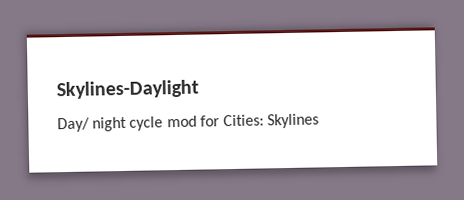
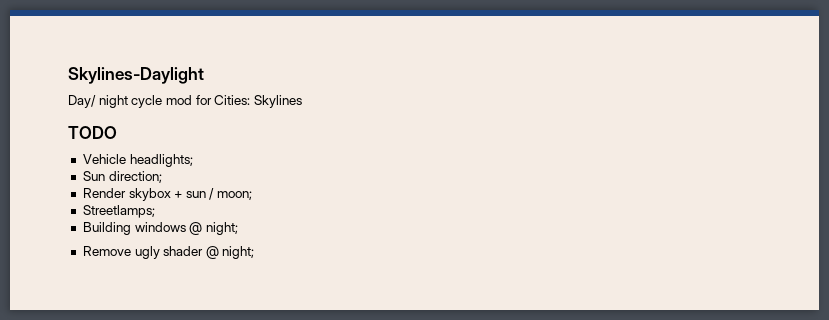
(320, 121) none -> [68,126,117,139] [82,154,193,167] [82,171,162,183] [82,188,253,201] [82,205,155,218] [82,222,238,235] [82,246,255,259] // TODO // Vehicle headlights; // Sun direction; // Render skybox + sun / moon; // Streetlamps; // Building windows @ night; // Remove ugly shader @ night;

